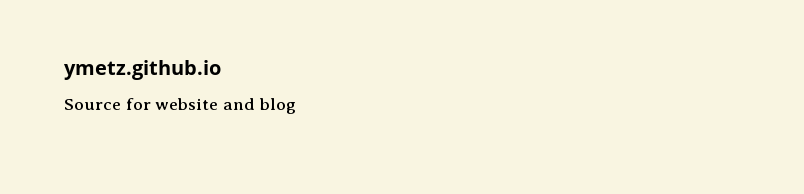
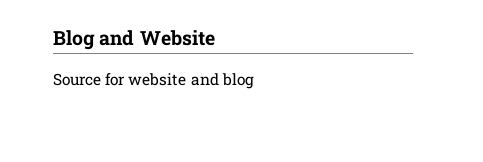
[64,60,221,80] ymetz.github.io -> [53,30,215,50] Blog and Website

